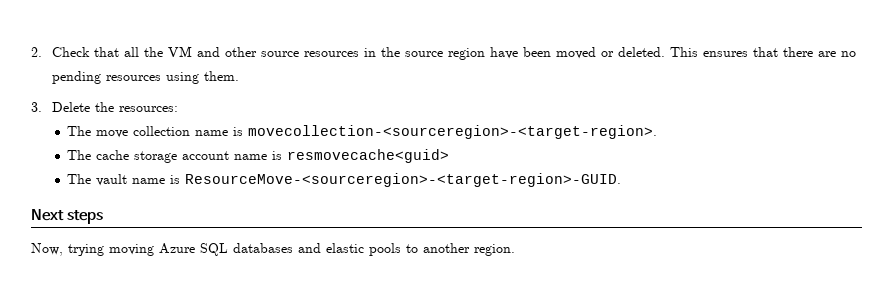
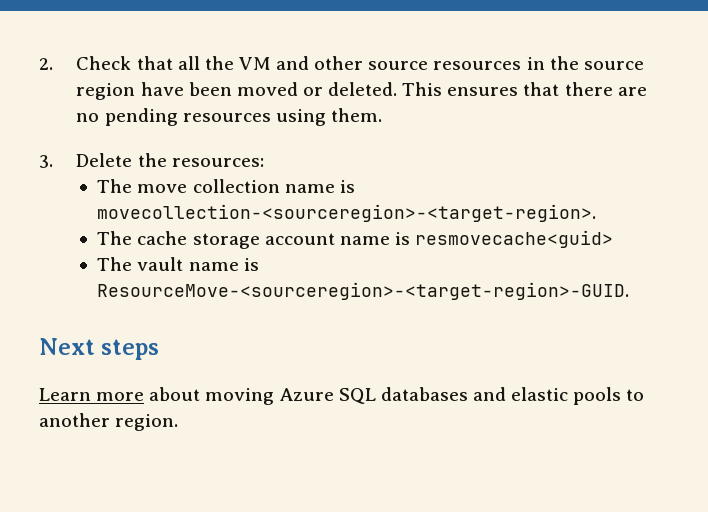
[31,243,104,256] Now, trying -> [39,387,201,401] Learn more about

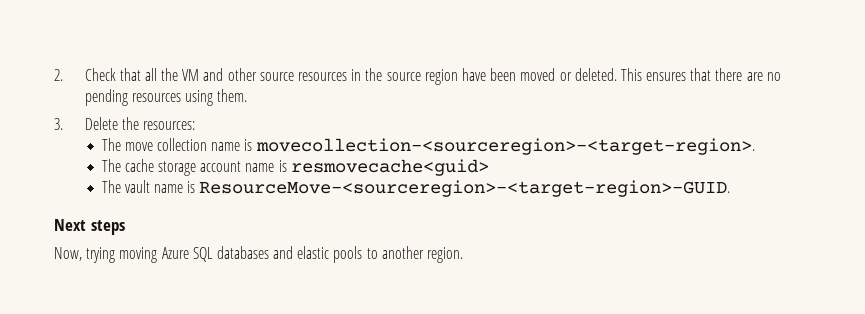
[39,387,201,401] Learn more about -> [54,247,116,263] Now, trying

